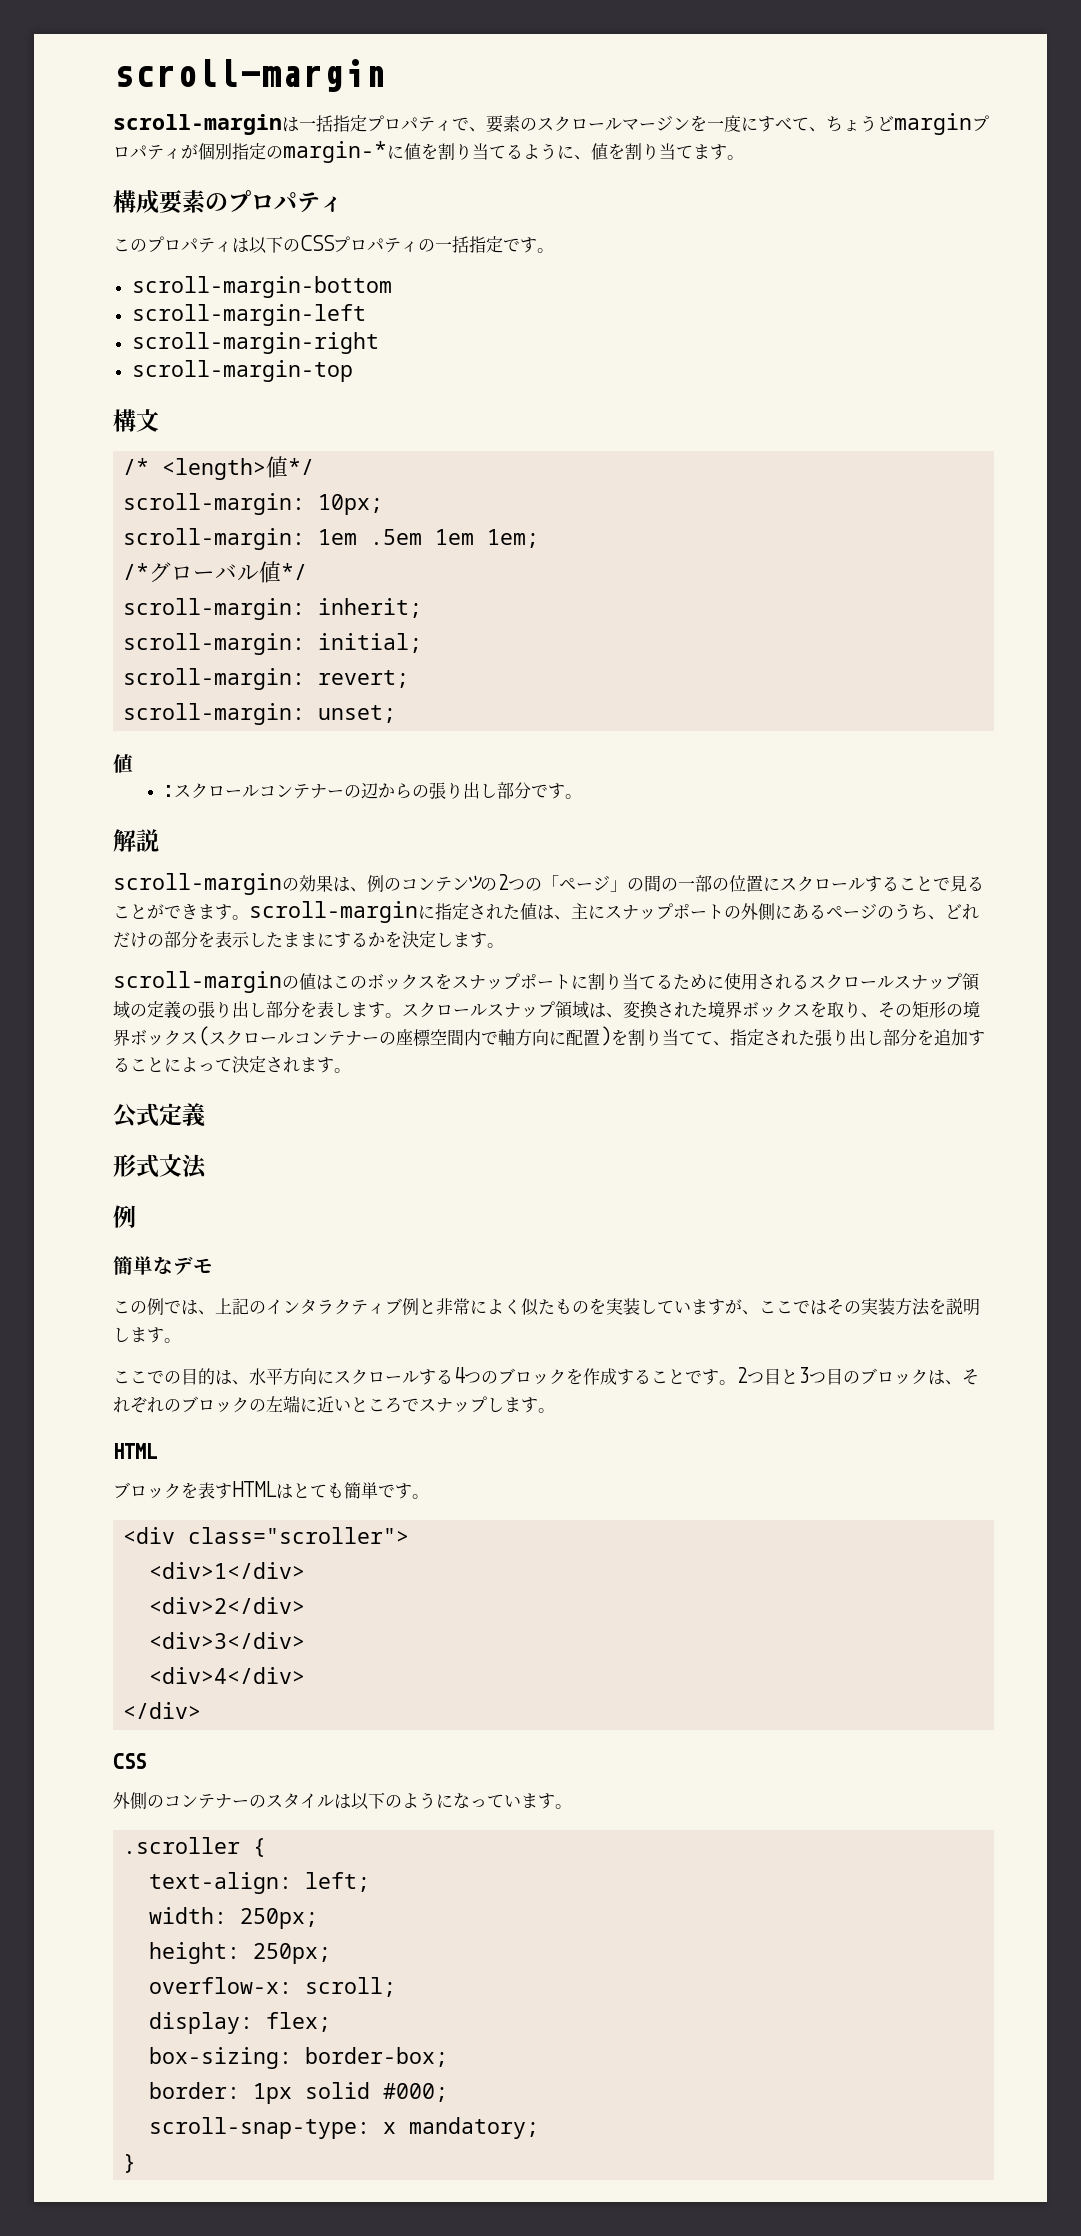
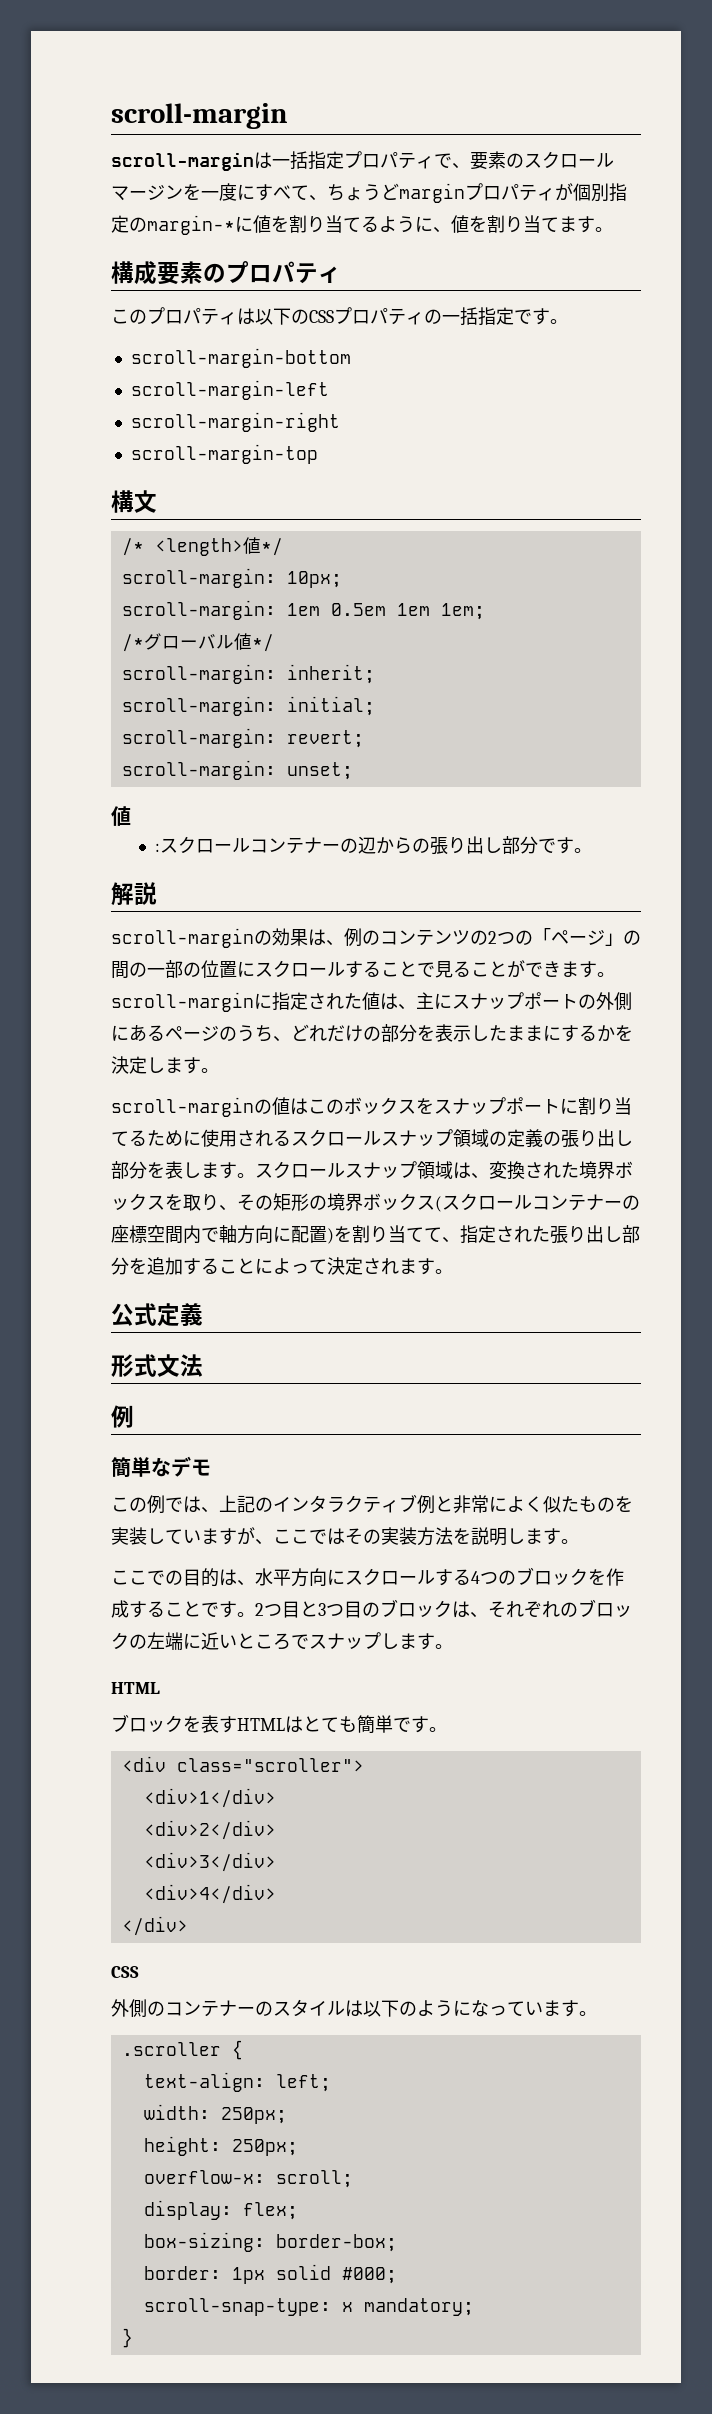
[370,529,423,545] .5em -> [330,603,386,616] 0.5em

